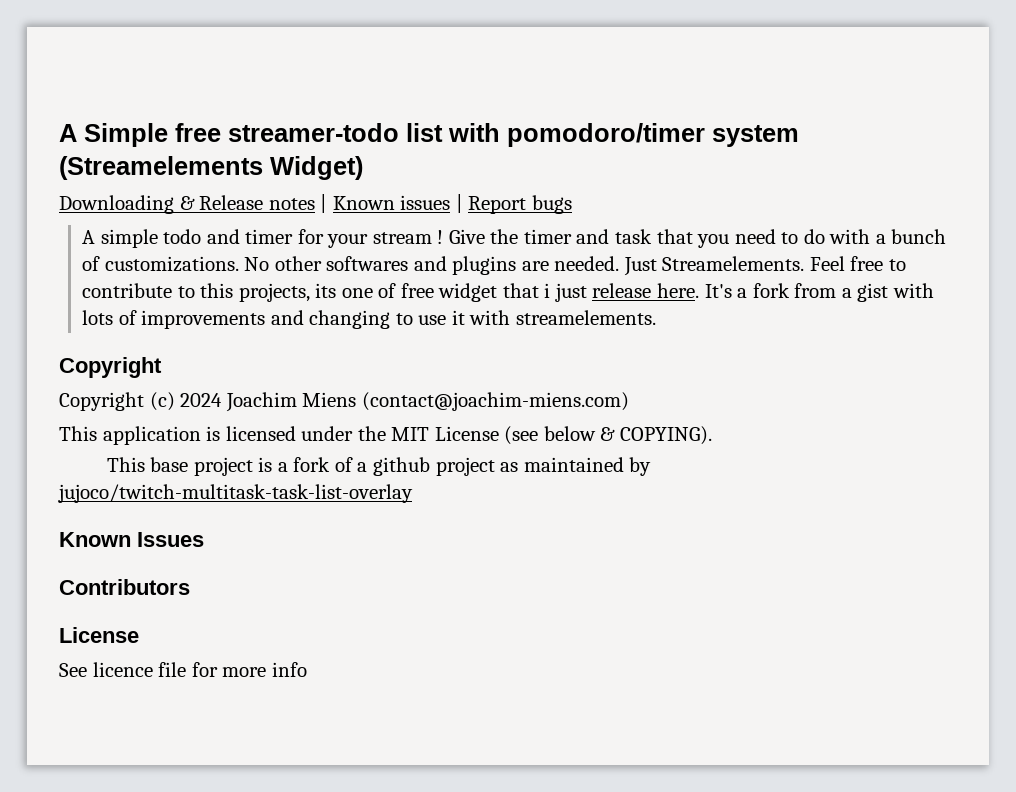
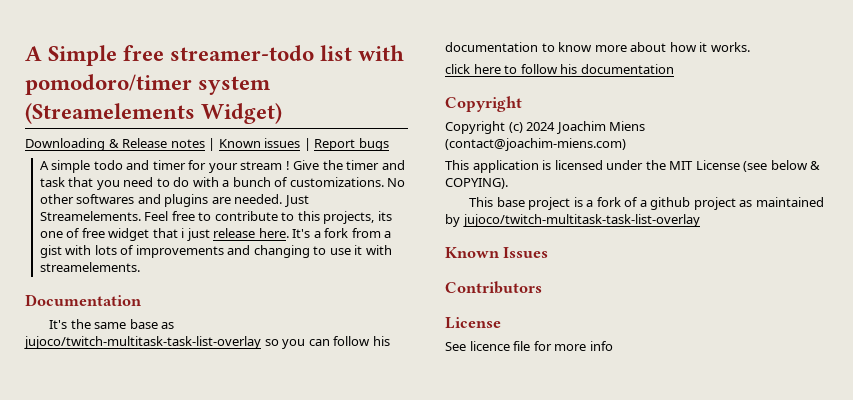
(656, 317) none -> [25,294,142,306] [49,319,175,329] [24,336,390,349] [445,42,750,52] [445,64,674,74] // Documentation // It's the same base as jujoco/twitch-multitask-task-list-overlay so you can follow his documentation to know more about how it works. // click here to follow his documentation

